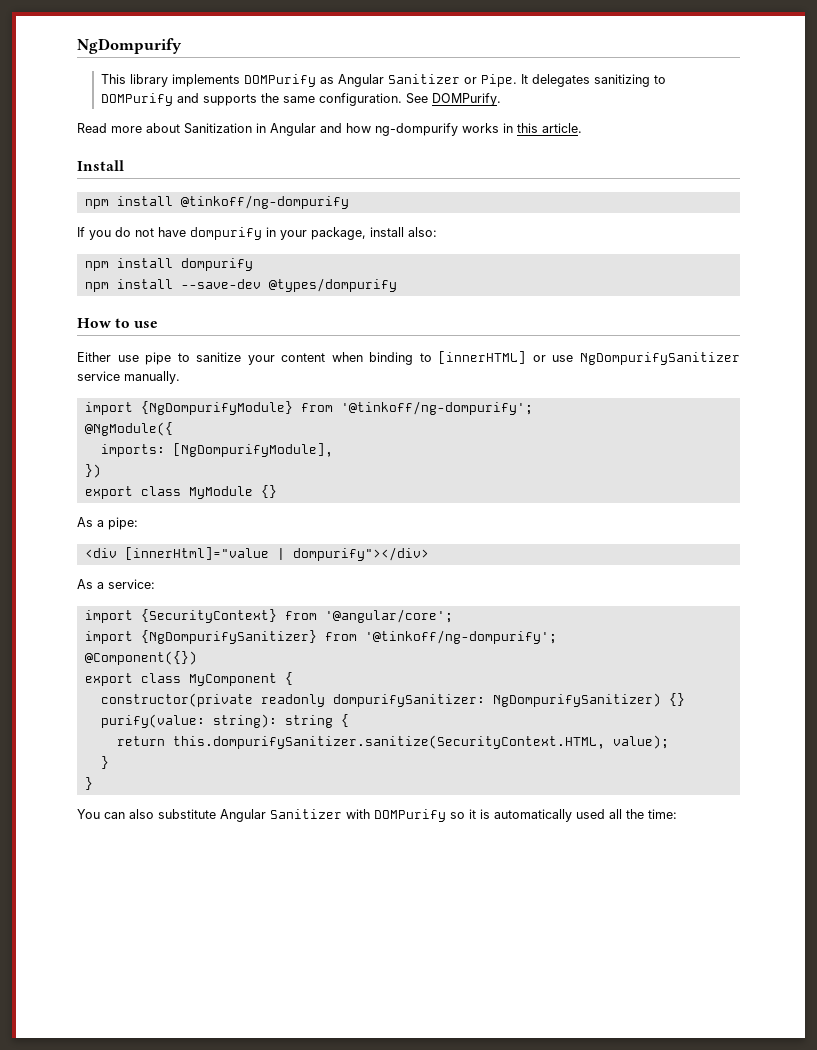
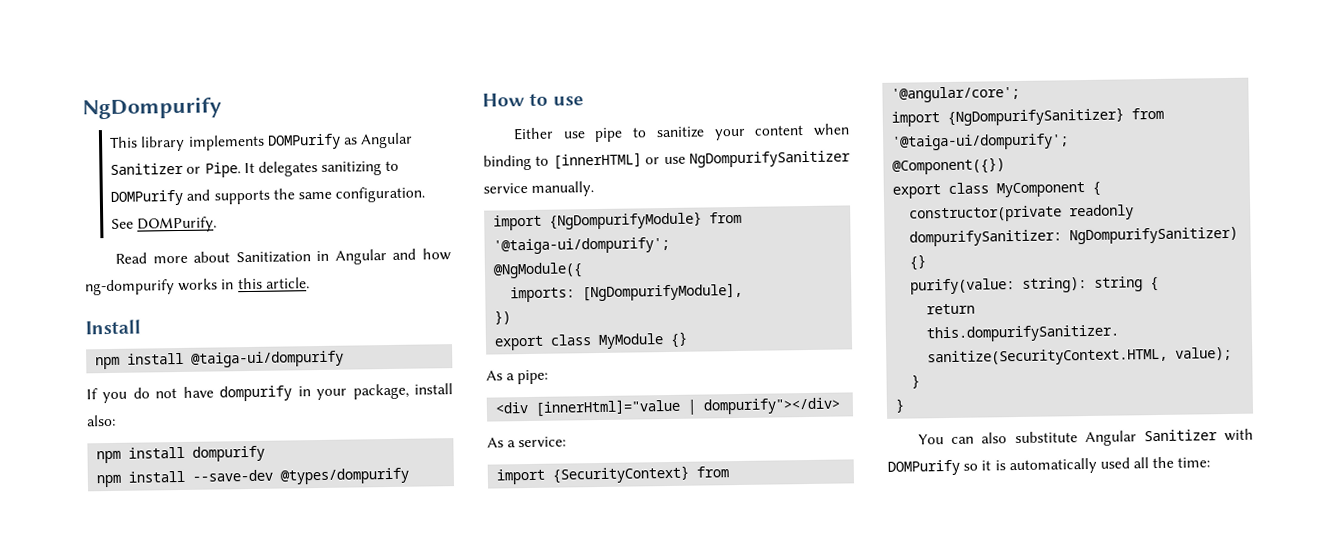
[180,195,349,209] @tinkoff/ng-dompurify -> [191,350,345,368] @taiga-ui/dompurify
[340,401,533,415] '@tinkoff/ng-dompurify'; -> [493,236,671,255] '@taiga-ui/dompurify';
[364,630,557,644] '@tinkoff/ng-dompurify'; -> [892,133,1070,151] '@taiga-ui/dompurify';

